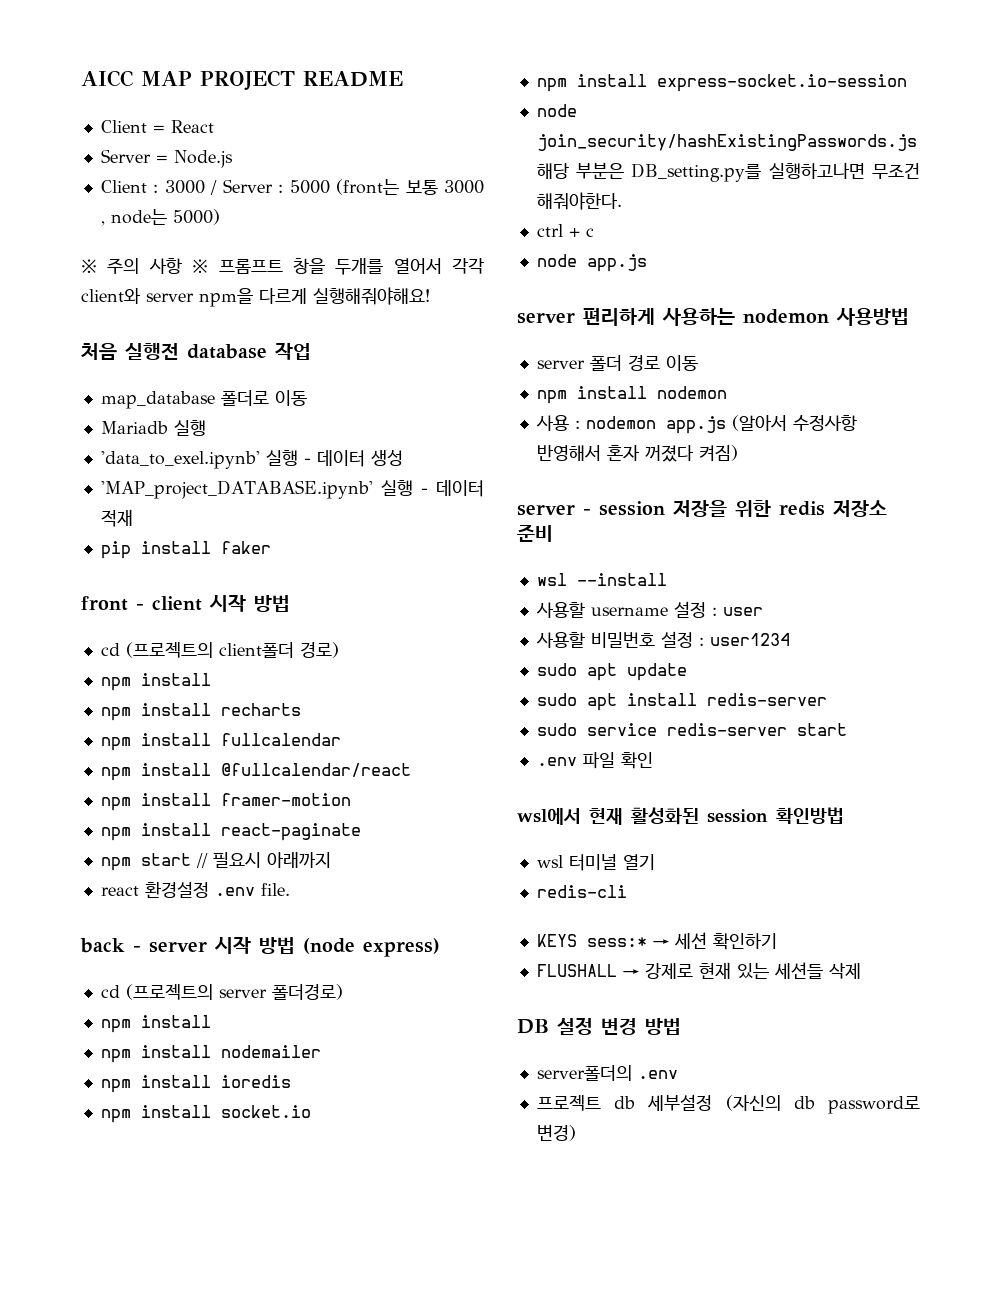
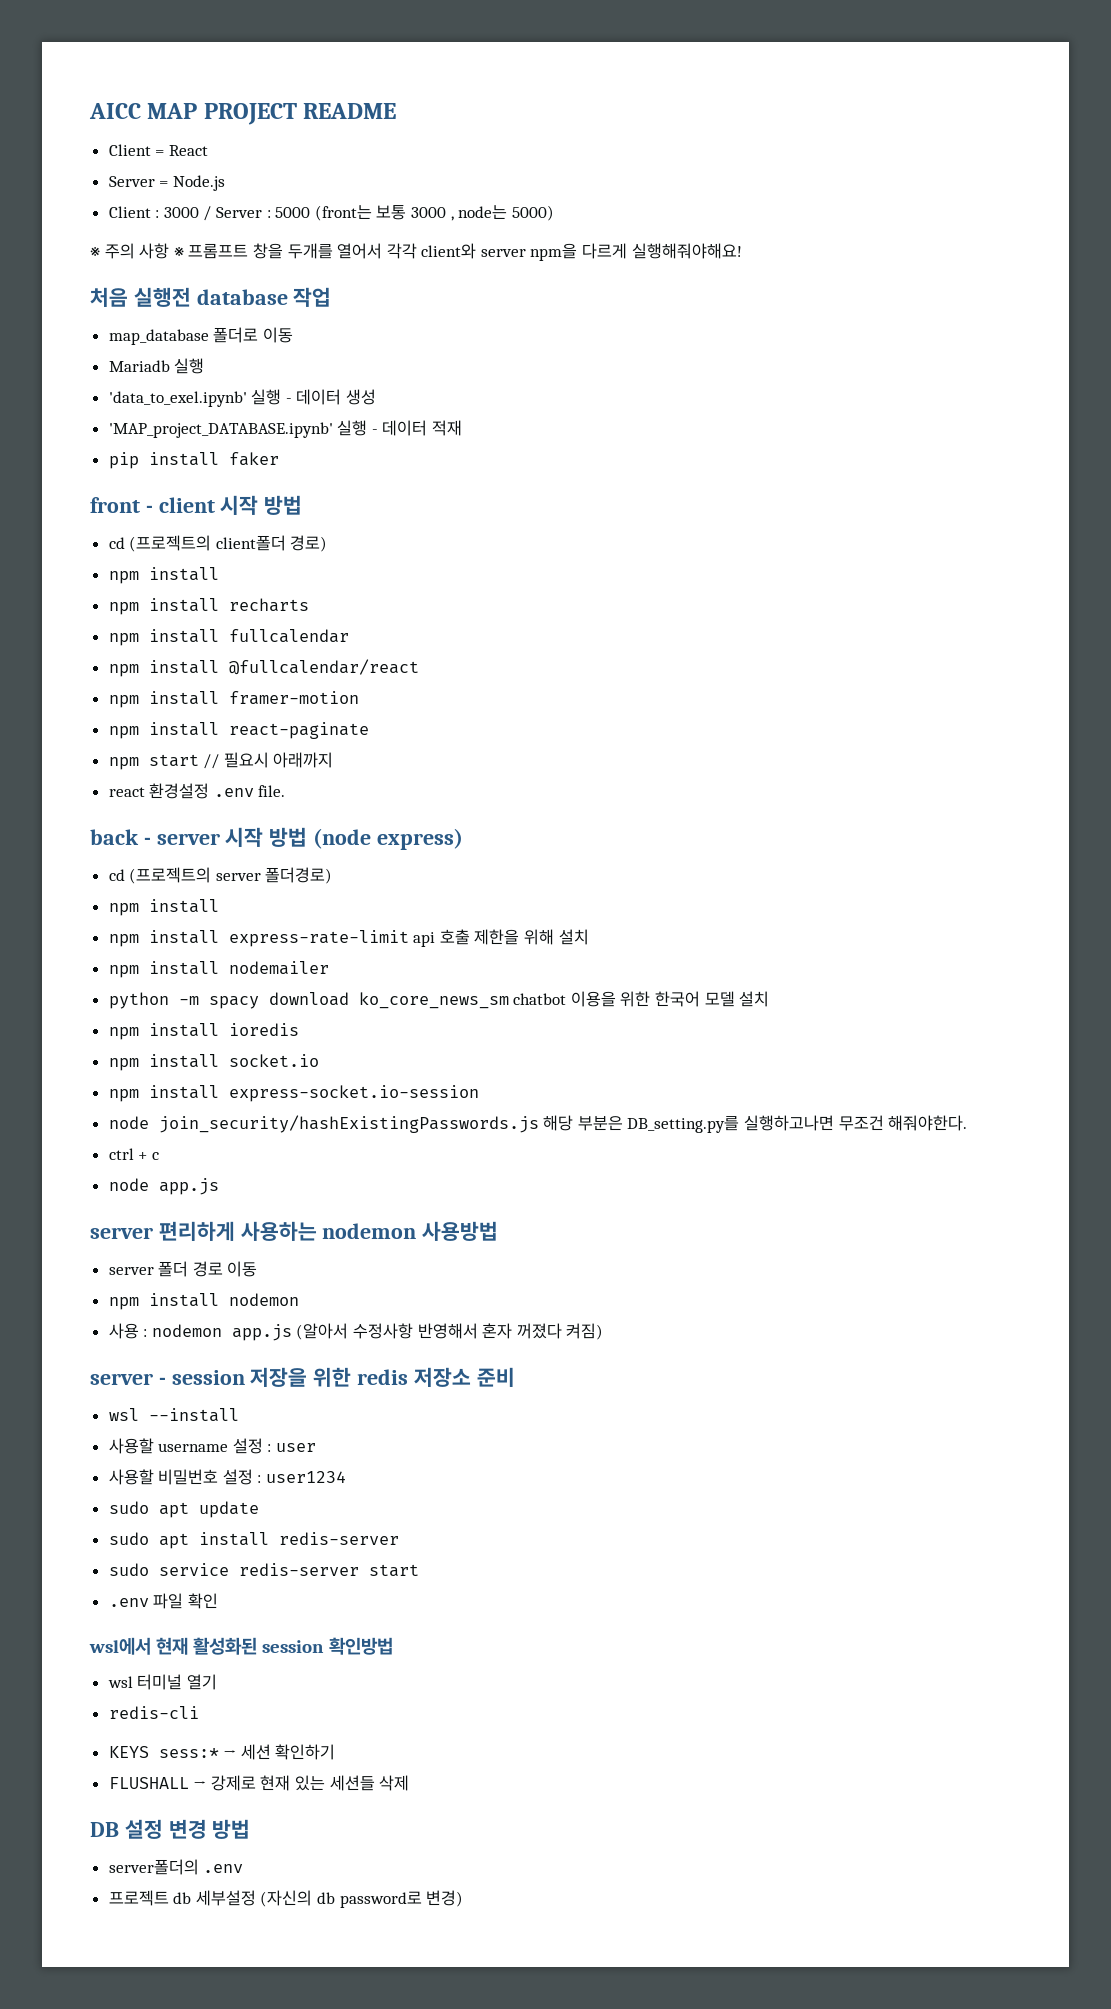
[220,1045,321,1058] nodemailer -> [228,929,589,947] [108,961,329,978] [108,991,770,1009] express-rate-limit api 호출 제한을 위해 설치 // npm install nodemailer // python -m spacy download ko_core_news_sm chatbot 이용을 위한 한국어 모델 설치

